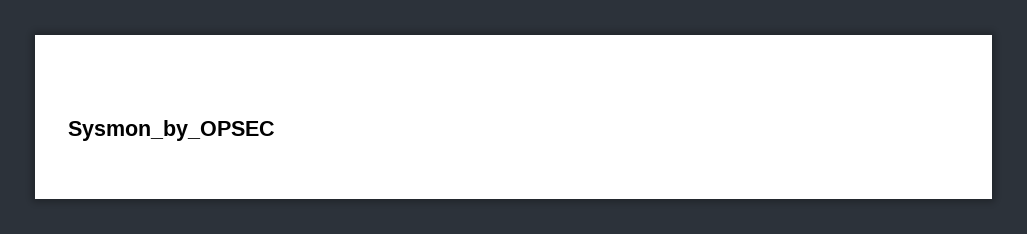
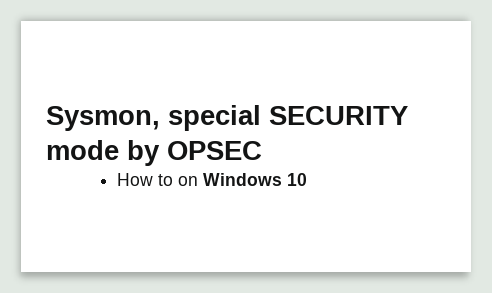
[68,120,275,141] Sysmon_by_OPSEC -> [46,105,408,131] [46,140,262,166] [116,173,307,186] Sysmon, special SECURITY mode by OPSEC // How to on Windows 10

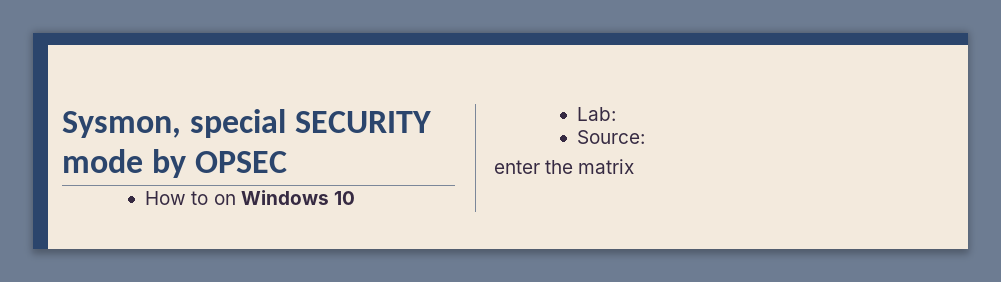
(307, 179) none -> [577,107,617,121] [577,130,646,144] [494,159,635,174] // Lab: // Source: // enter the matrix

